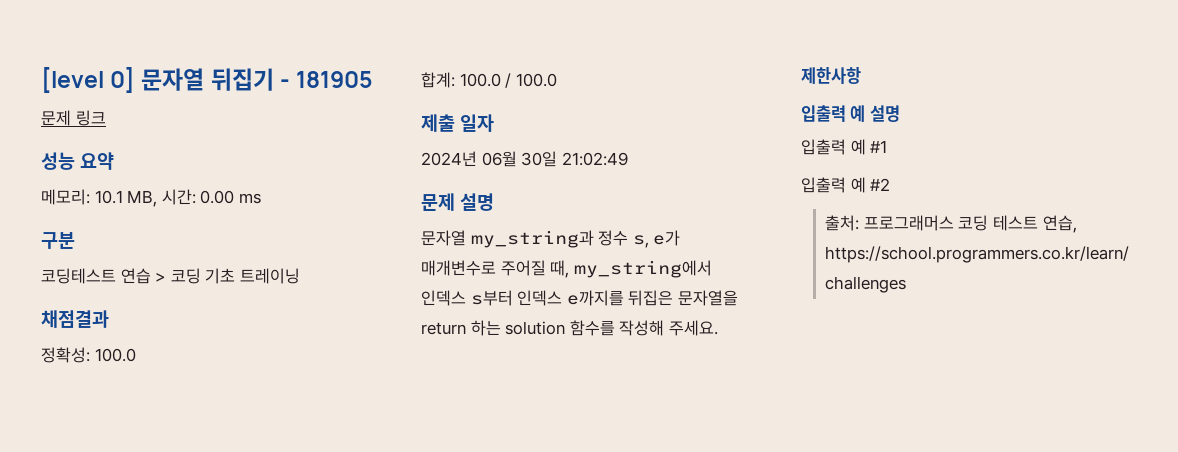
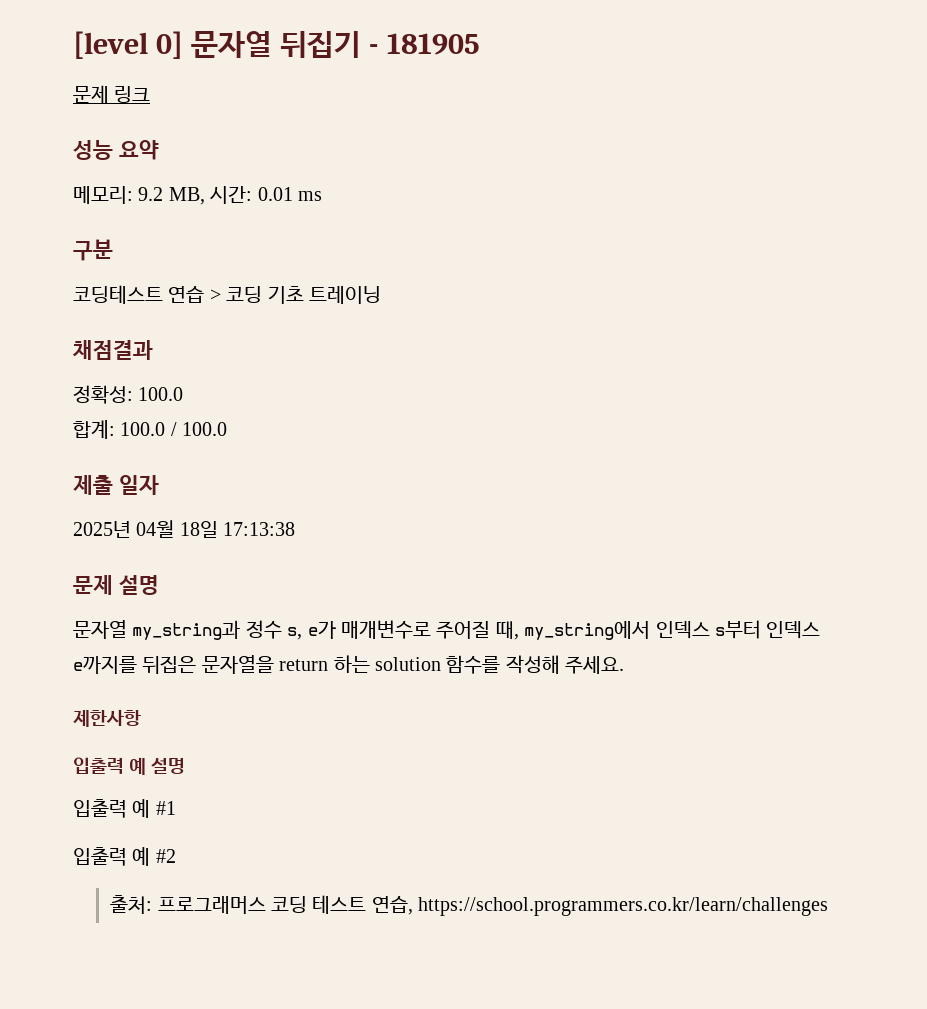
[94,190,123,204] 10.1 -> [138,187,164,201] 9.2
[200,190,235,204] 0.00 -> [257,187,293,201] 0.01
[421,151,628,167] 2024년 06월 30일 21:02:49 -> [73,520,296,538] 2025년 04월 18일 17:13:38

